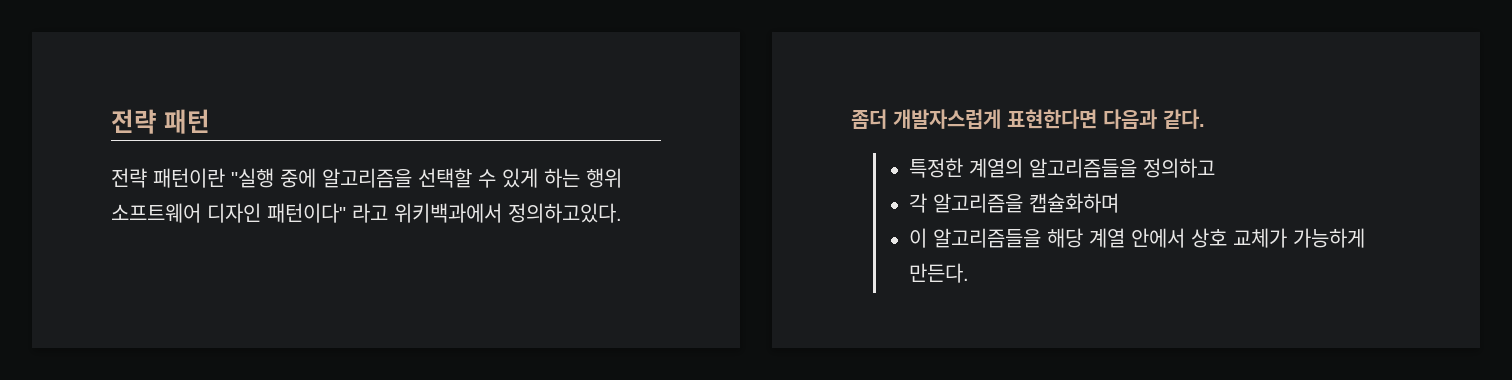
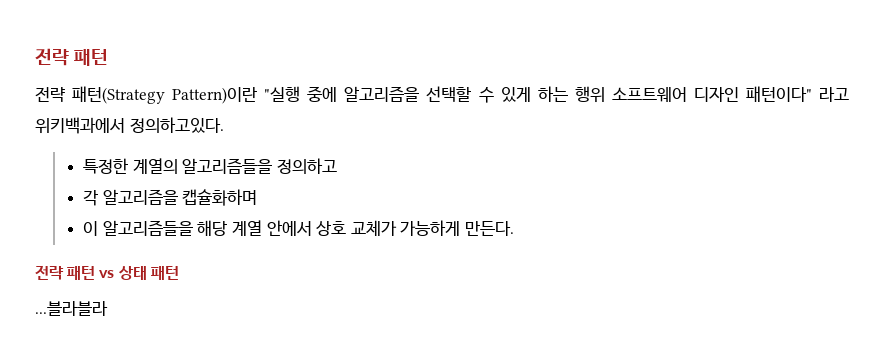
[153,168,225,188] 패턴이란 -> [72,86,258,104] 패턴(Strategy Pattern)이란
[851,109,1205,129] // 좀더 개발자스럽게 표현한다면 다음과 같다. -> (224, 125) none
(969, 273) none -> [35,265,179,280] [35,301,108,316] // 전략 패턴 vs 상태 패턴 // ...블라블라

